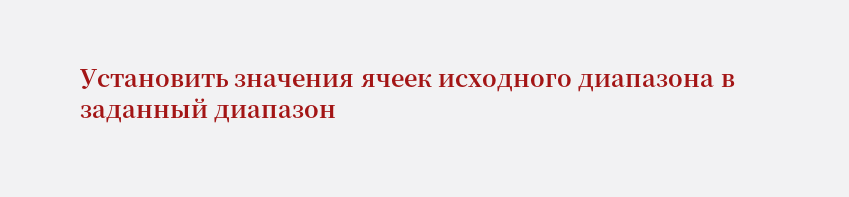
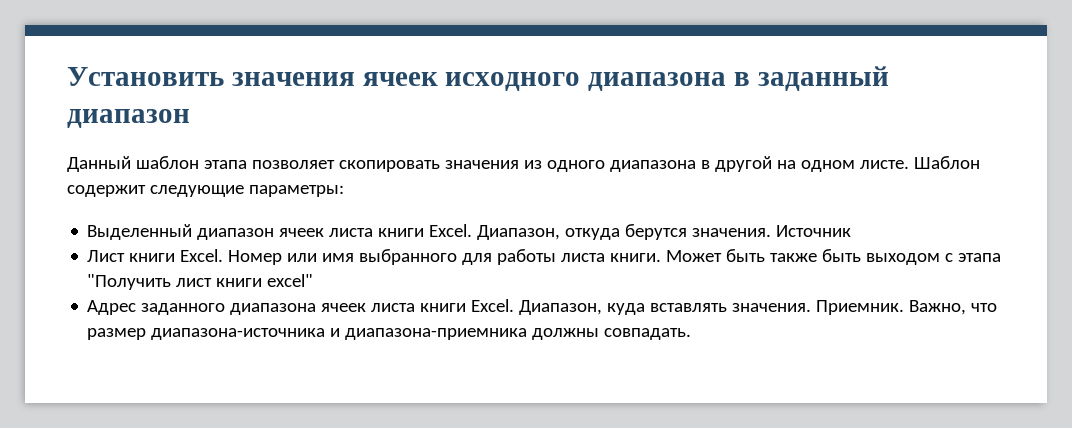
(337, 114) none -> [67,156,980,172] [67,185,344,197] [87,224,852,240] [87,249,1002,265] [87,274,314,290] [87,299,998,315] [87,328,692,340] // Данный шаблон этапа позволяет скопировать значения из одного диапазона в другой на одном листе. Шаблон содержит следующие параметры: // Выделенный диапазон ячеек листа книги Excel. Диапазон, откуда берутся значения. Источник // Лист книги Excel. Номер или имя выбранного для работы листа книги. Может быть также быть выходом с этапа "Получить лист книги excel" // Адрес заданного диапазона ячеек листа книги Excel. Диапазон, куда вставлять значения. Приемник. Важно, что размер диапазона-источника и диапазона-приемника должны совпадать.

